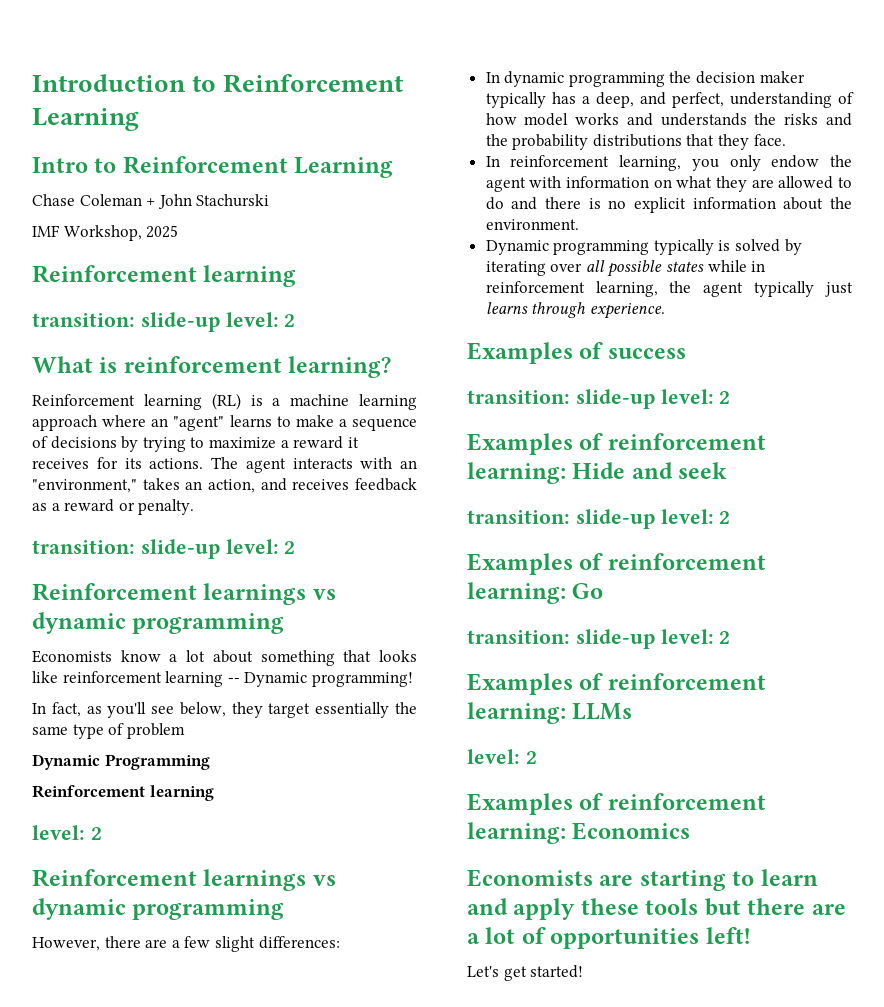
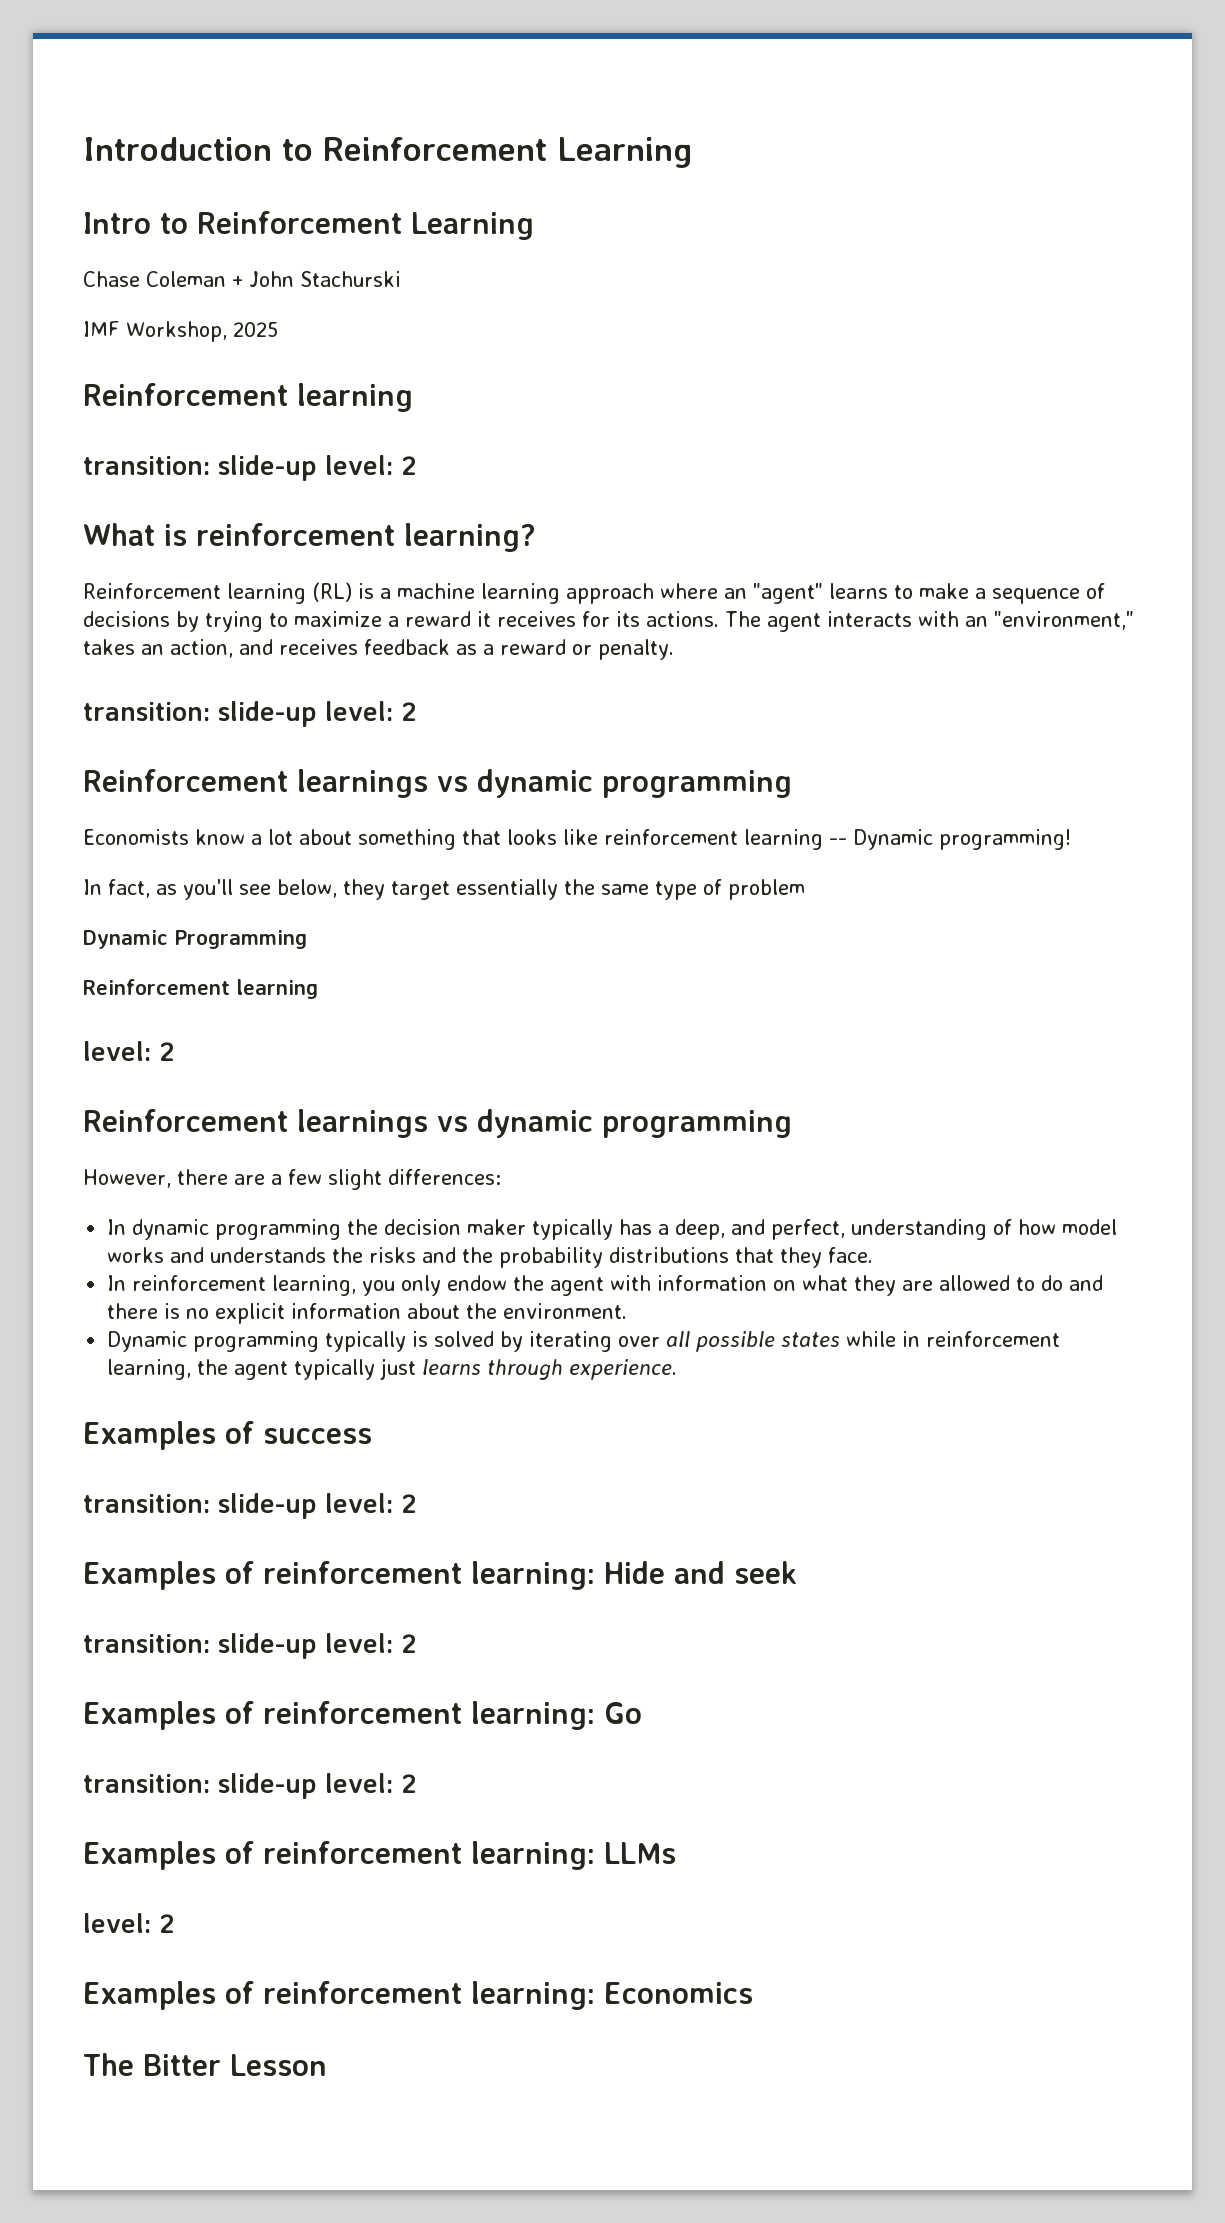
[467,869,818,891] [467,898,846,920] [467,927,750,949] [467,965,584,981] Economists are starting to learn and apply these tools but there are a lot of opportunities left! // Let's get started! -> [83,2053,327,2076] The Bitter Lesson

